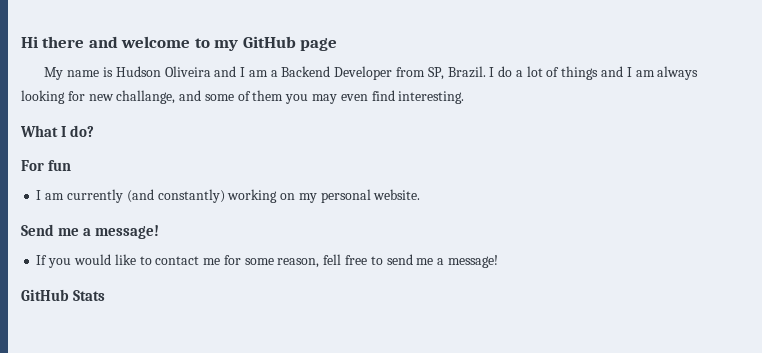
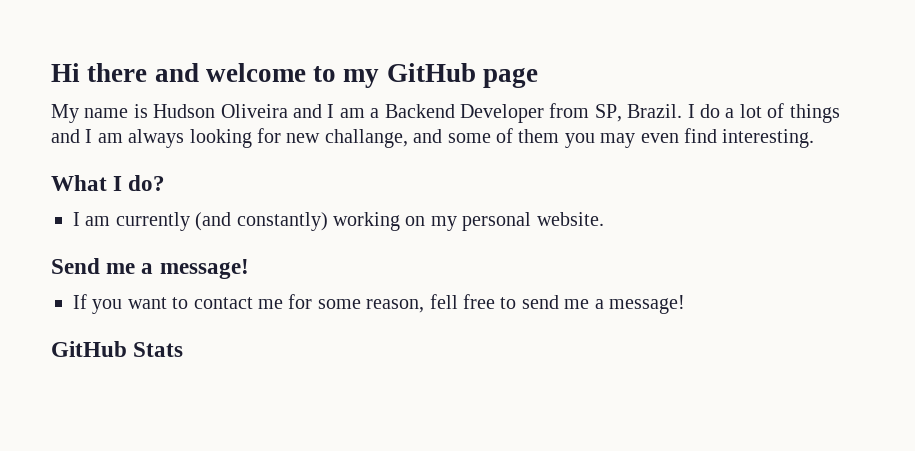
[21,160,72,171] // For fun -> (166, 183) none
[73,254,136,265] would like -> [127,297,167,309] want

